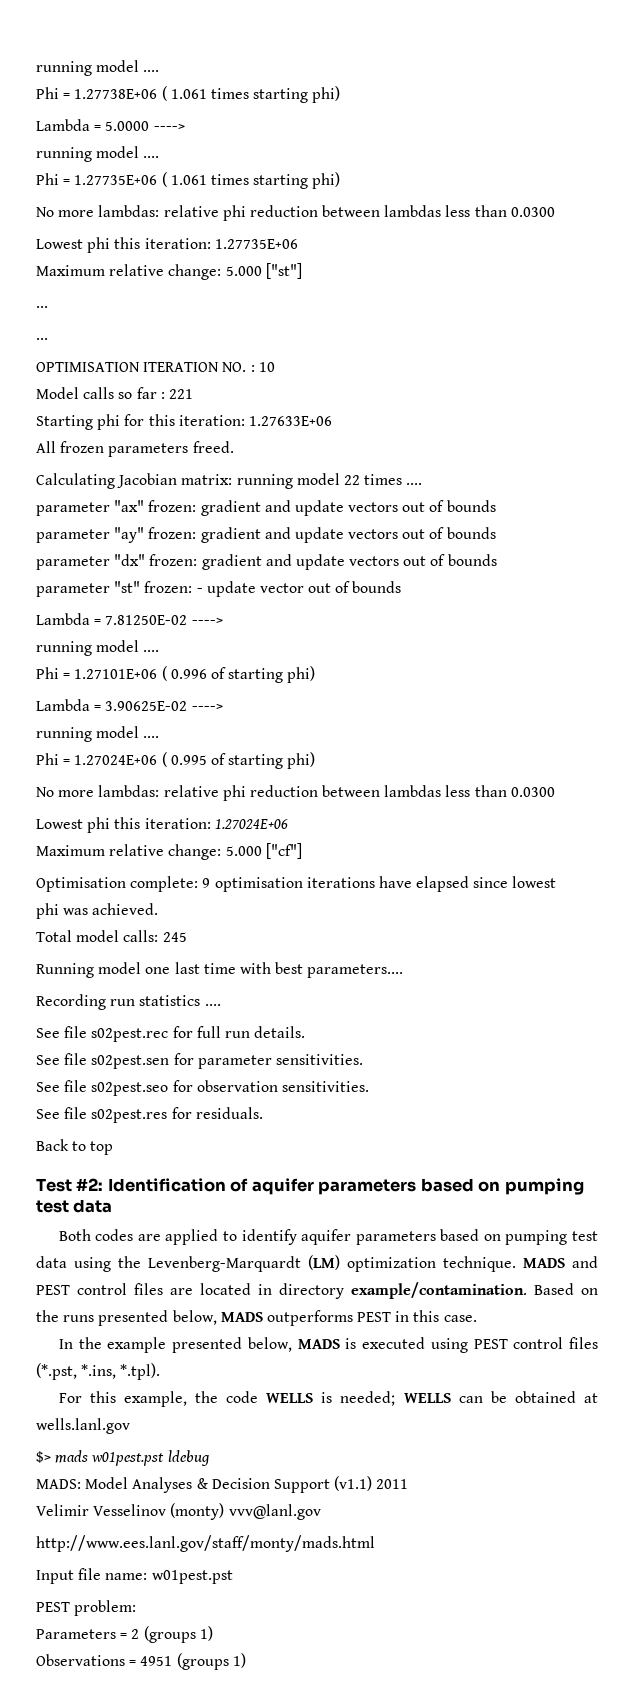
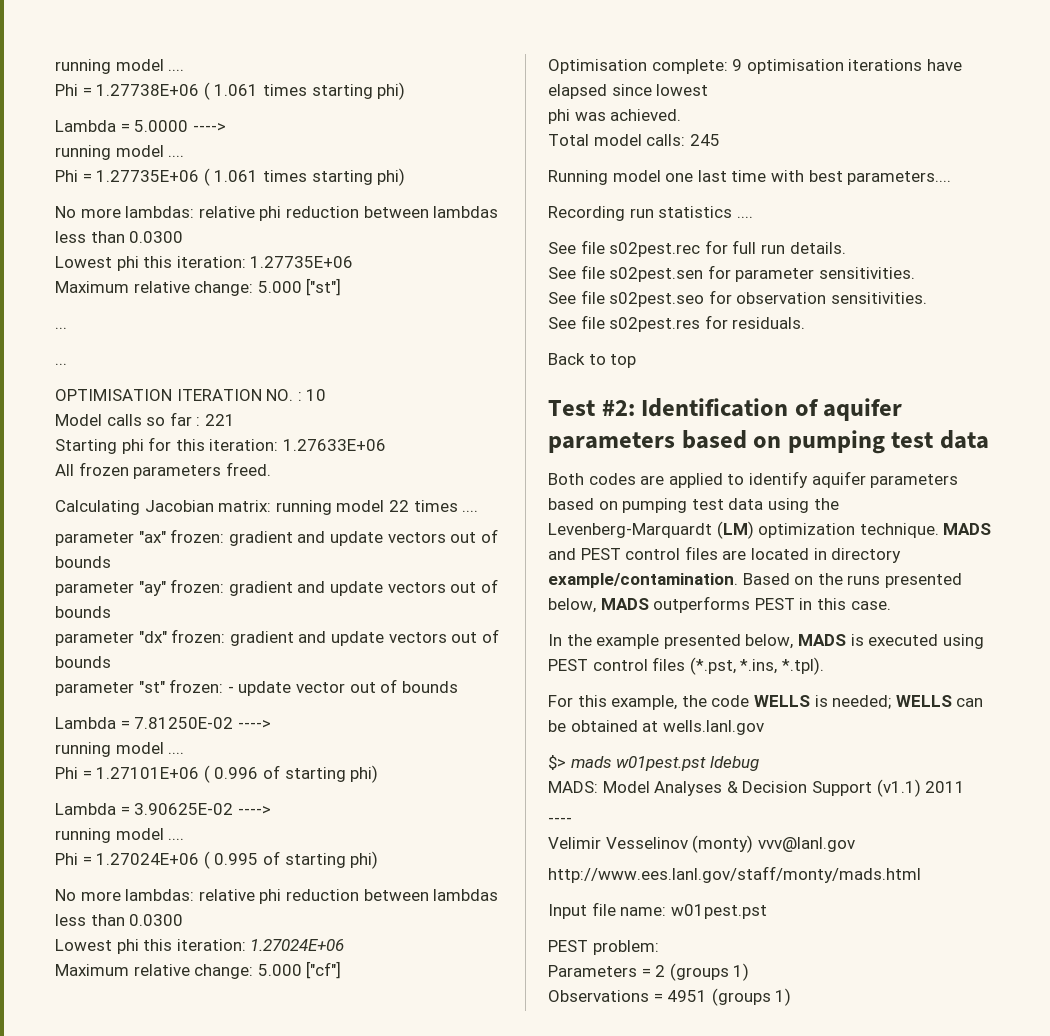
(409, 1484) none -> [548,817,572,824] // ----

